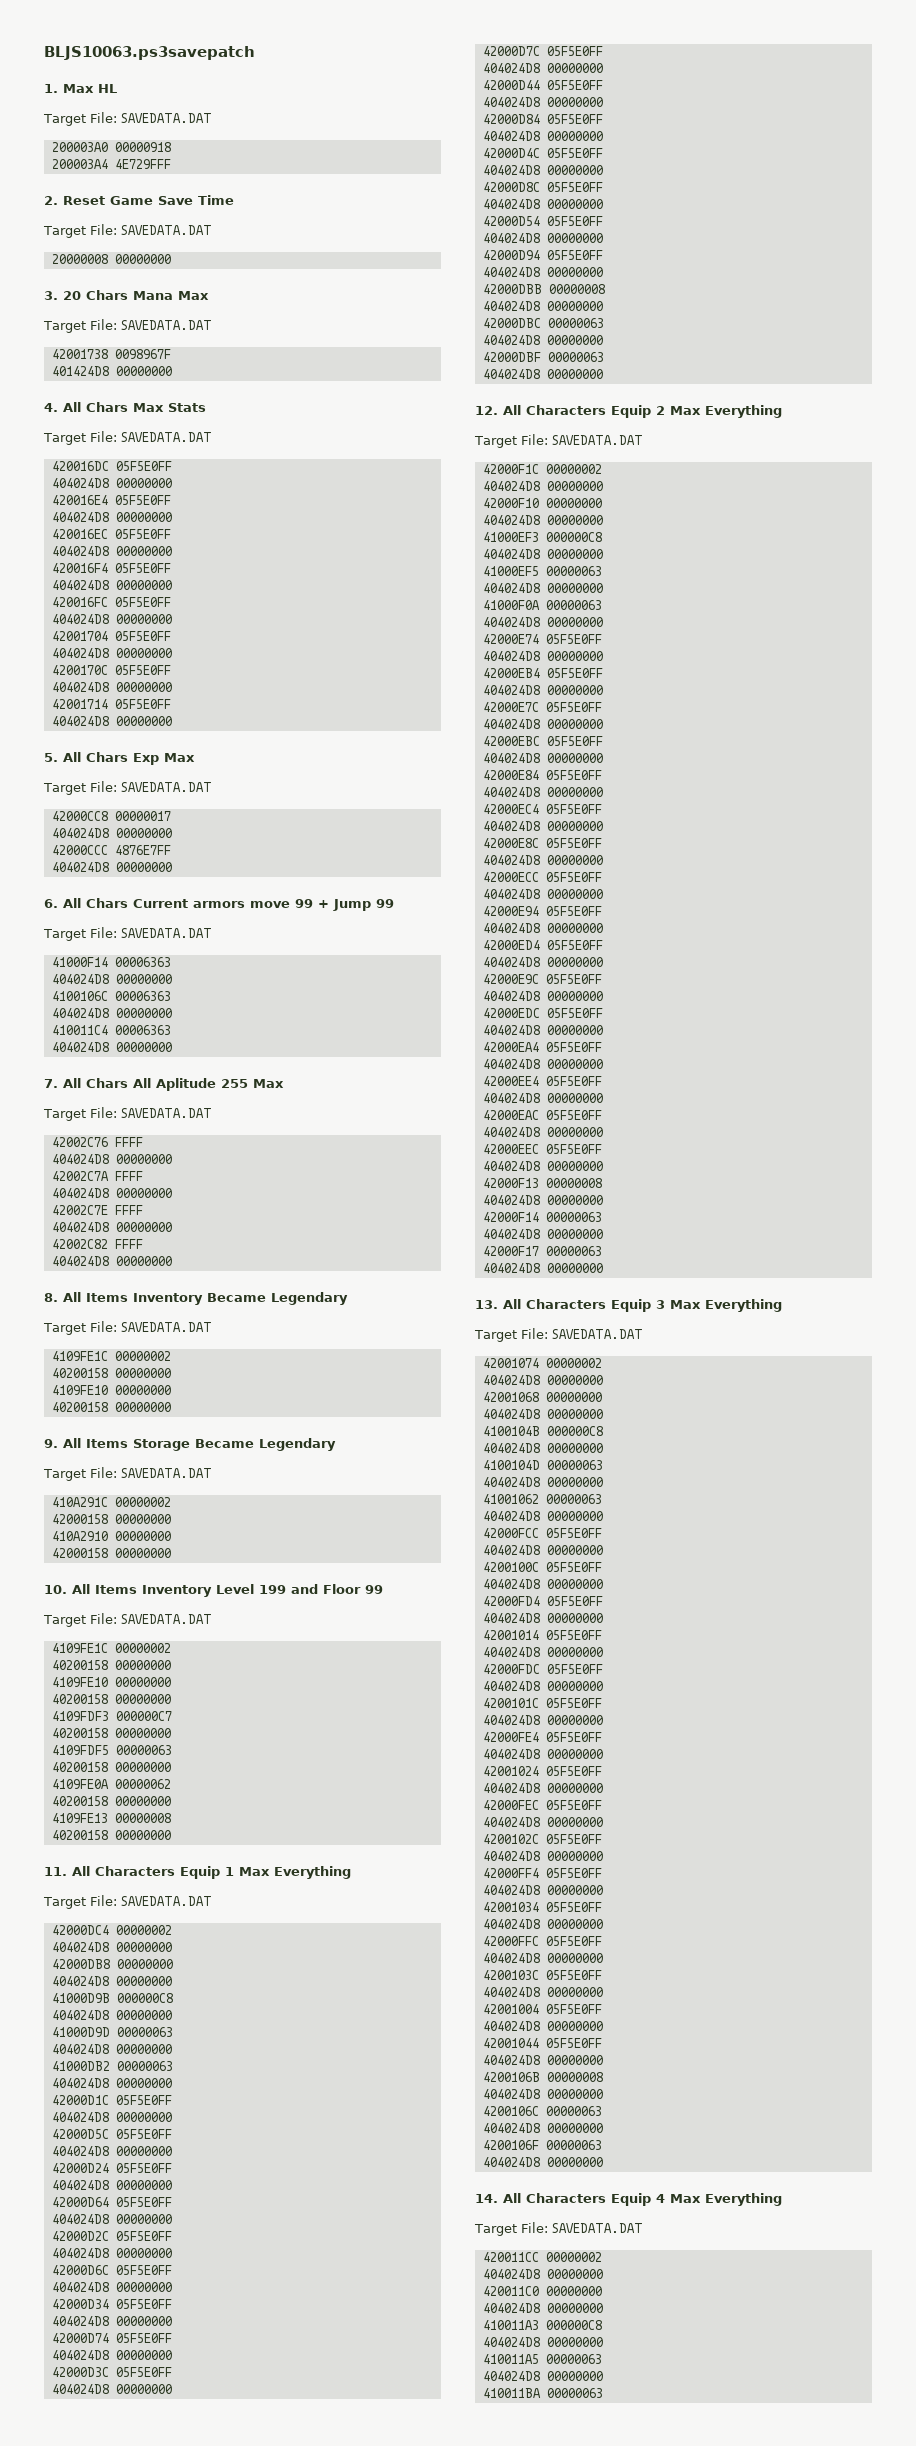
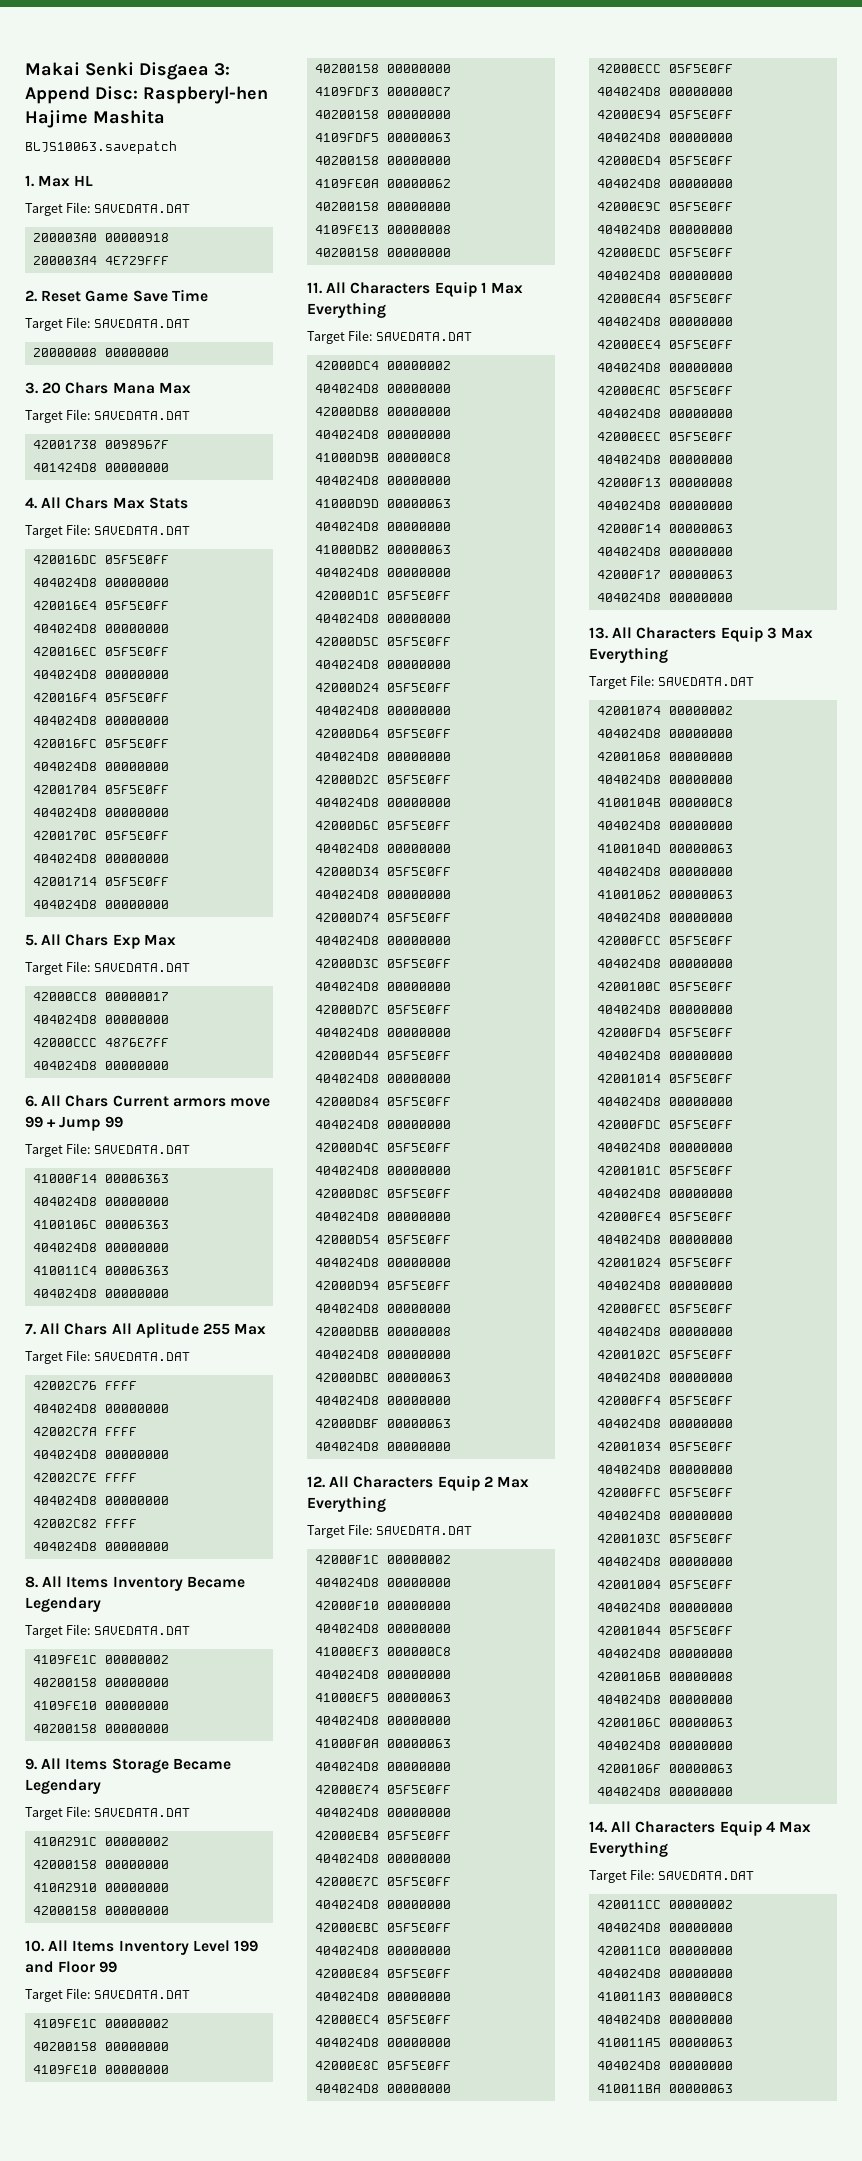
[44,46,255,60] BLJS10063.ps3savepatch -> [25,62,230,80] [25,86,268,104] [25,110,165,128] [25,141,177,154] Makai Senki Disgaea 3: Append Disc: Raspberyl-hen Hajime Mashita // BLJS10063.savepatch

